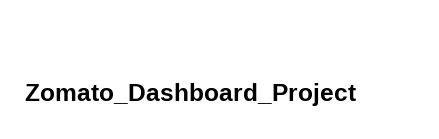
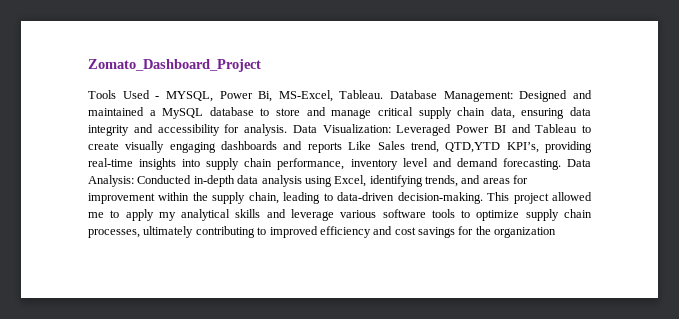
(356, 94) none -> [88,90,592,102] [88,107,592,119] [88,124,591,136] [88,141,592,153] [88,158,591,170] [88,175,529,187] [88,192,592,204] [88,209,592,221] [88,226,557,238] // Tools Used - MYSQL, Power Bi, MS-Excel, Tableau. Database Management: Designed and maintained a MySQL database to store and manage critical supply chain data, ensuring data integrity and accessibility for analysis. Data Visualization: Leveraged Power BI and Tableau to create visually engaging dashboards and reports Like Sales trend, QTD,YTD KPI’s, providing real-time insights into supply chain performance, inventory level and demand forecasting. Data Analysis: Conducted in-depth data analysis using Excel, identifying trends, and areas for improvement within the supply chain, leading to data-driven decision-making. This project allowed me to apply my analytical skills and leverage various software tools to optimize supply chain processes, ultimately contributing to improved efficiency and cost savings for the organization

